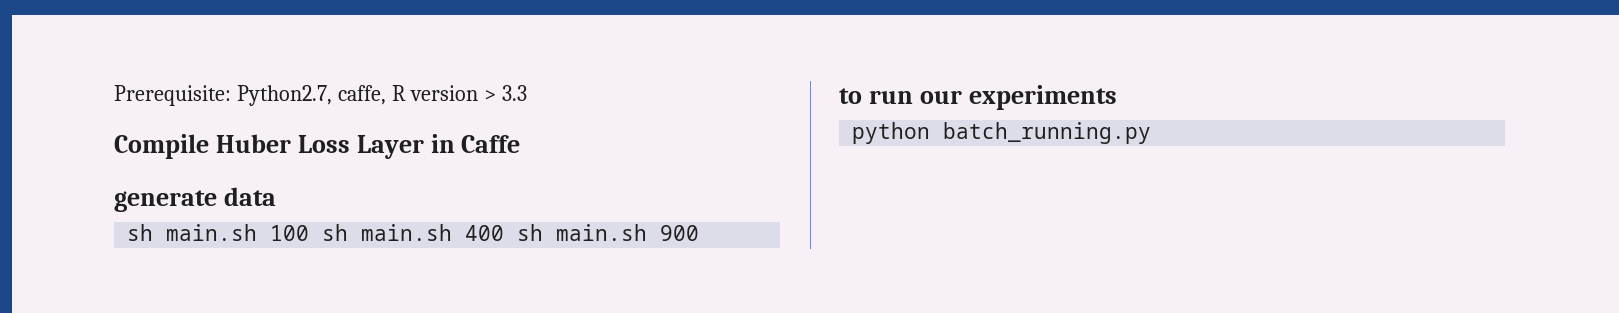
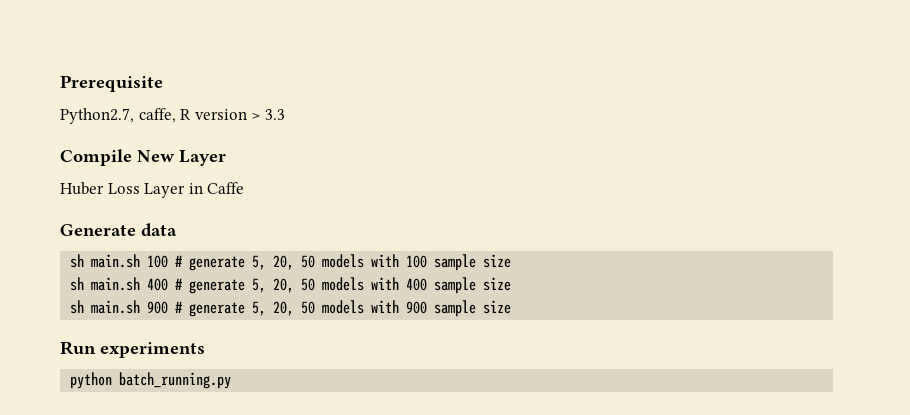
[114,85,231,106] Prerequisite: -> [60,75,163,92] Prerequisite //
(209, 146) none -> [137,150,226,166] New Layer //
[114,190,217,212] generate -> [60,224,136,236] Generate
[322,224,700,241] [839,88,962,104] sh main.sh 400 sh main.sh 900 // to run our -> [175,254,512,271] [70,277,512,294] [70,300,512,317] [60,341,96,355] # generate 5, 20, 50 models with 100 sample size // sh main.sh 400 # generate 5, 20, 50 models with 400 sample size // sh main.sh 900 # generate 5, 20, 50 models with 900 sample size // Run

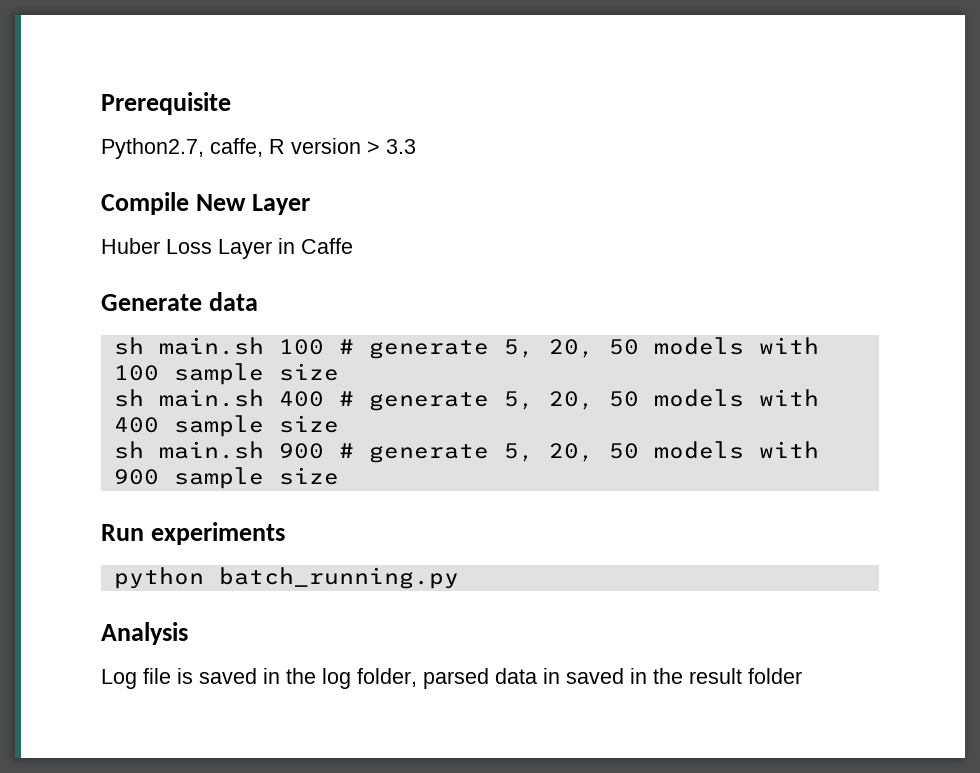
(232, 380) none -> [101,622,188,645] [101,668,802,689] // Analysis // Log file is saved in the log folder, parsed data in saved in the result folder

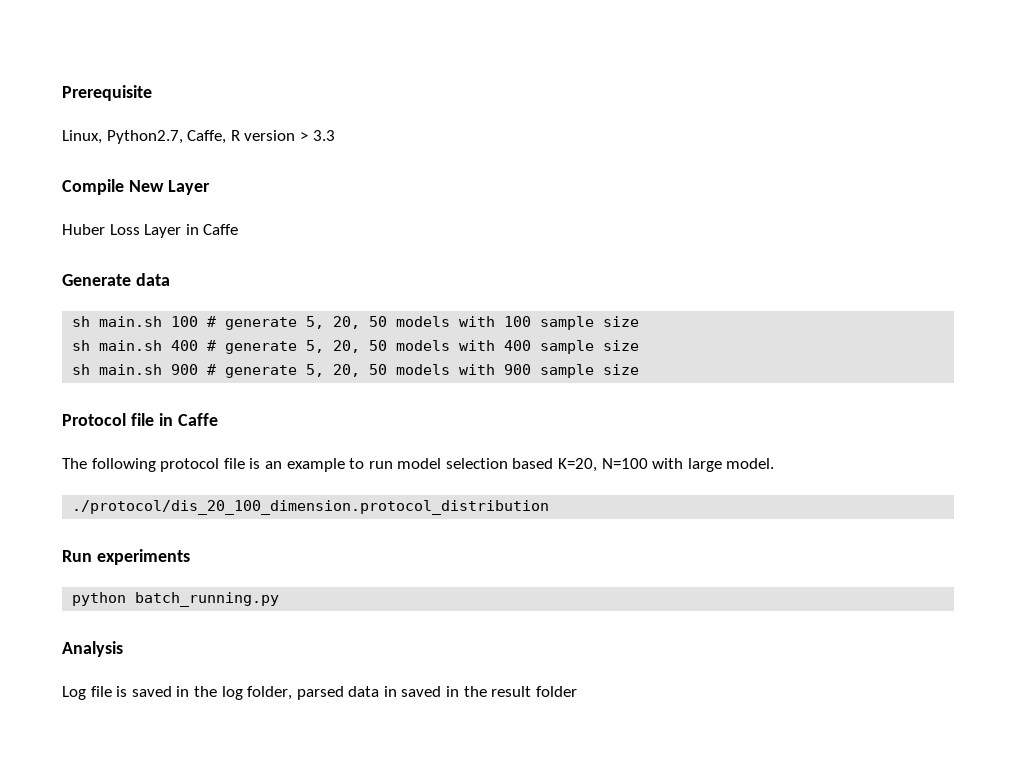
[101,138,263,159] Python2.7, caffe, -> [62,130,227,144] Linux, Python2.7, Caffe,
(339, 476) none -> [62,413,218,426] [62,458,775,472] [72,500,550,515] // Protocol file in Caffe // The following protocol file is an example to run model selection based K=20, N=100 with large model. // ./protocol/dis_20_100_dimension.protocol_distribution

